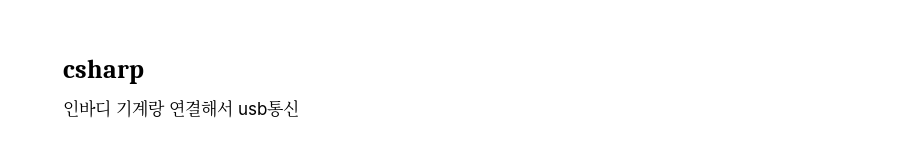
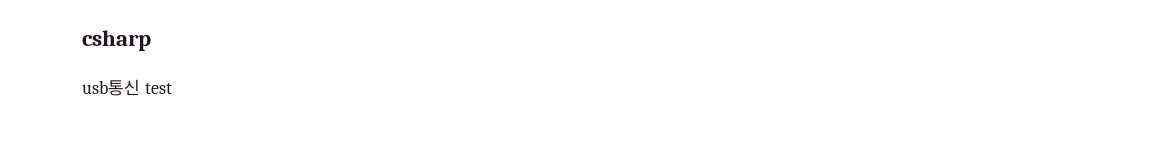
[63,99,299,118] 인바디 기계랑 연결해서 usb통신 -> [82,79,172,96] usb통신 test

